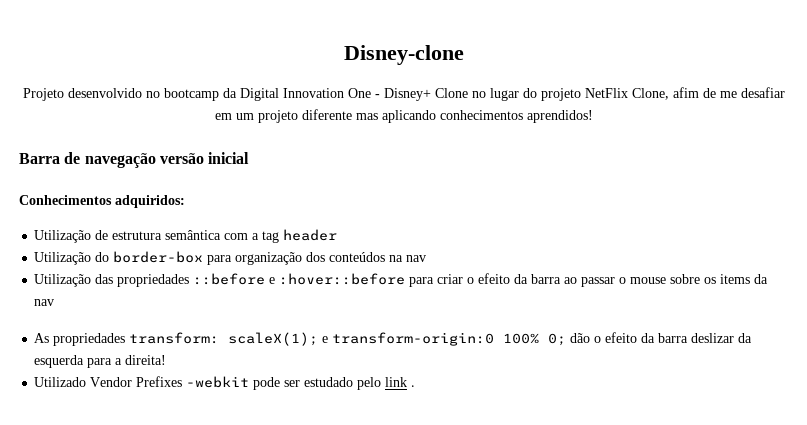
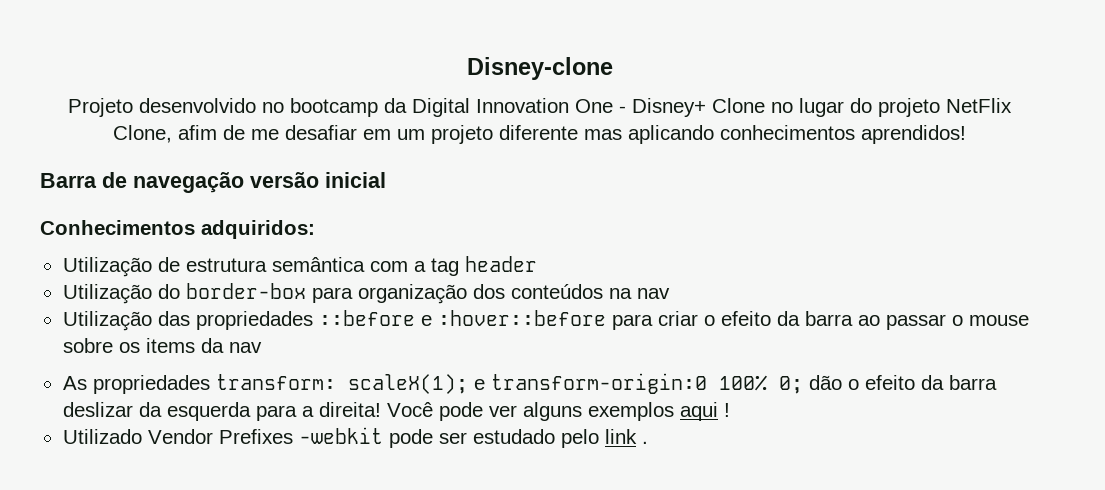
(167, 360) none -> [386,402,730,421] Você pode ver alguns exemplos aqui !

